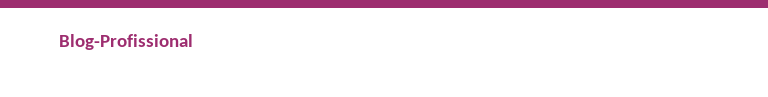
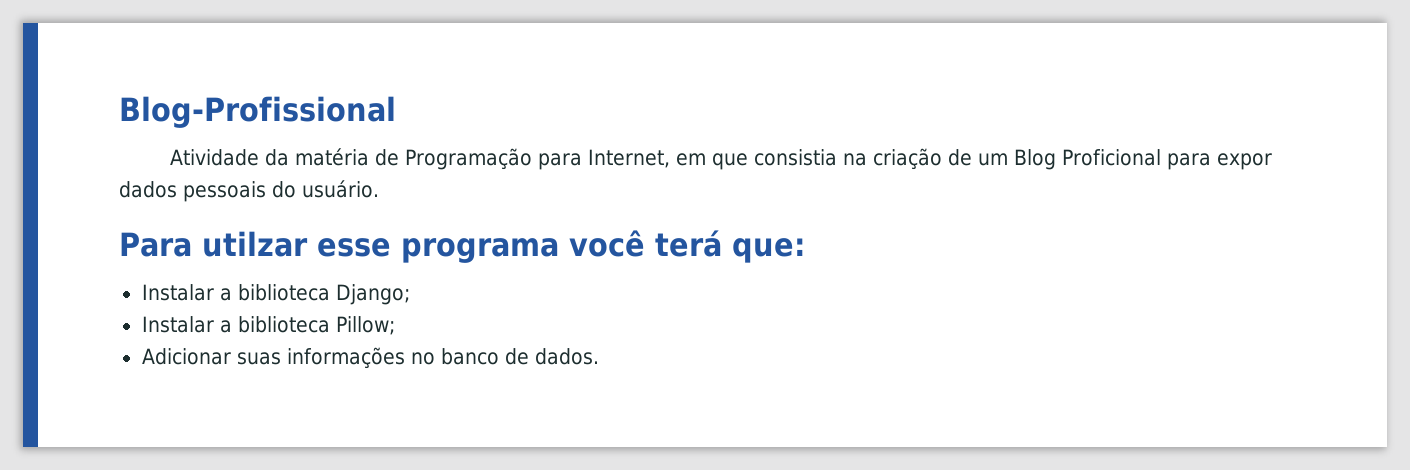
(193, 42) none -> [170,148,1273,170] [119,180,379,202] [119,230,806,263] [141,284,410,305] [141,316,395,335] [141,347,599,369] // Atividade da matéria de Programação para Internet, em que consistia na criação de um Blog Proficional para expor dados pessoais do usuário. // Para utilzar esse programa você terá que: // Instalar a biblioteca Django; // Instalar a biblioteca Pillow; // Adicionar suas informações no banco de dados.

